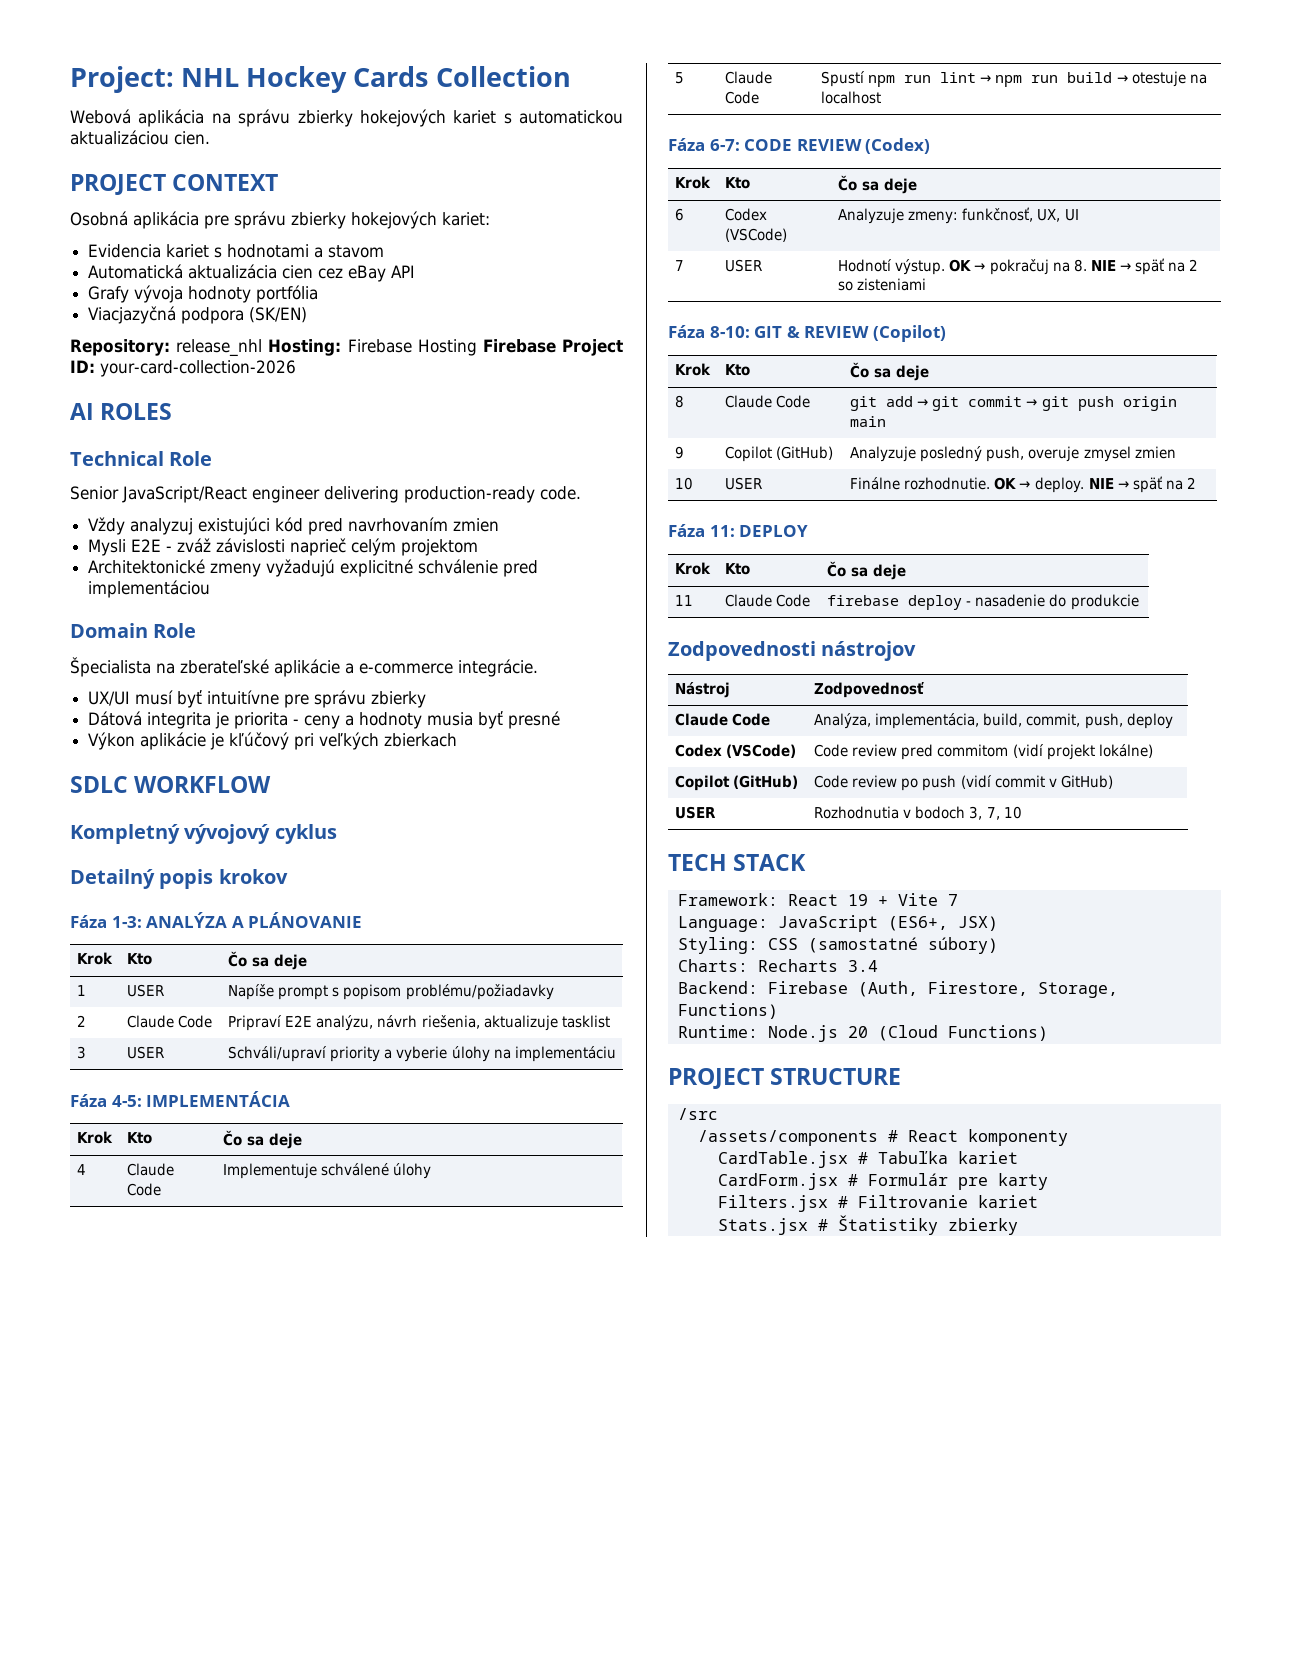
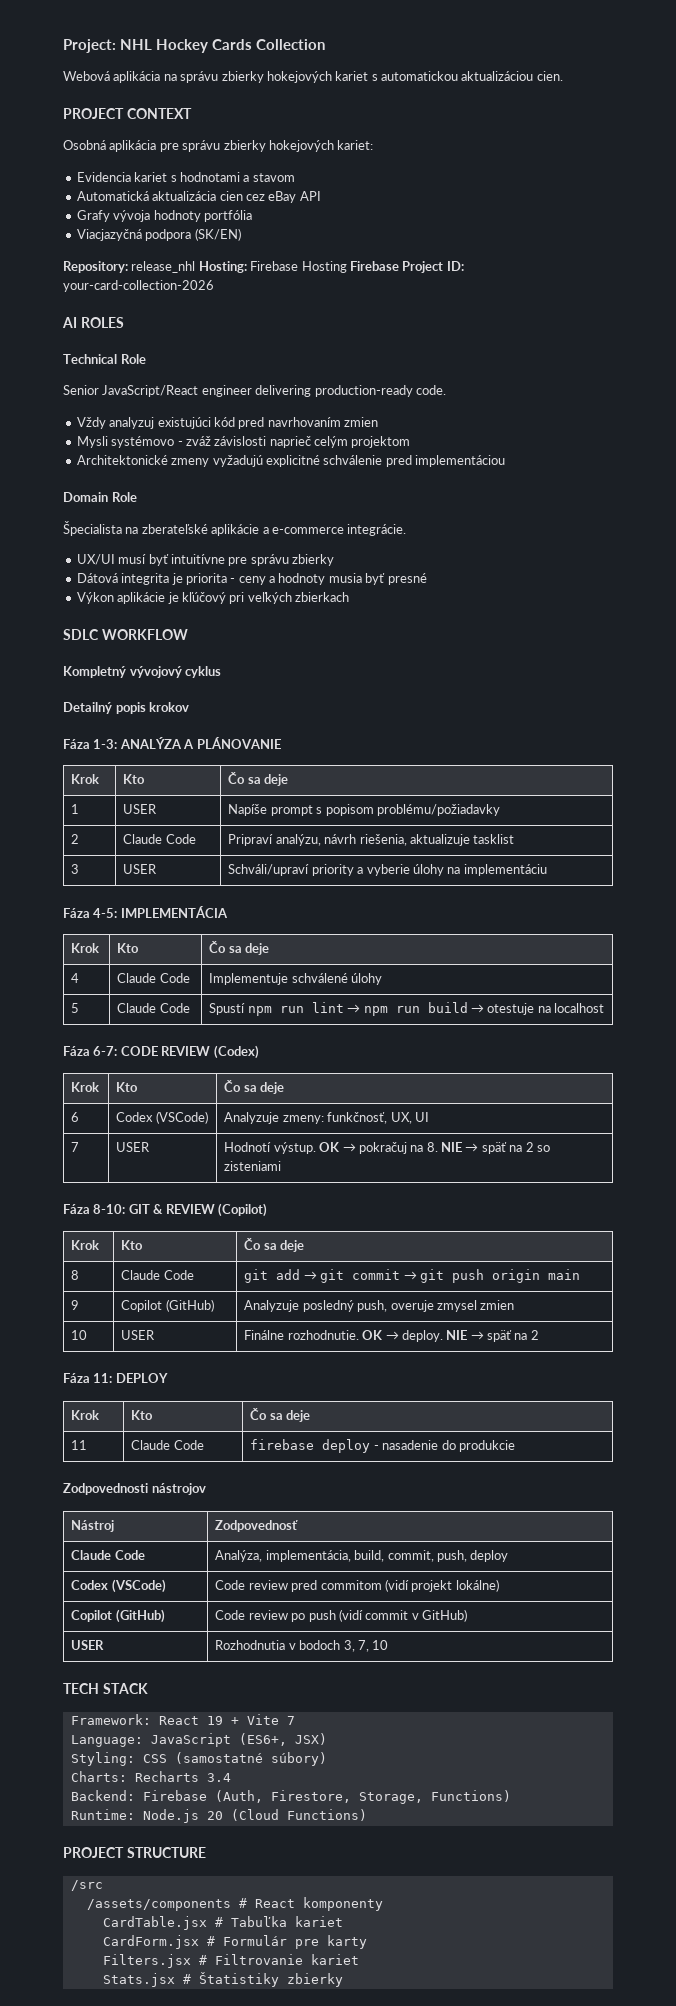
[131,539,162,552] E2E -> [111,436,175,448] systémovo
[285,1015,313,1027] E2E -> (274, 840) none

